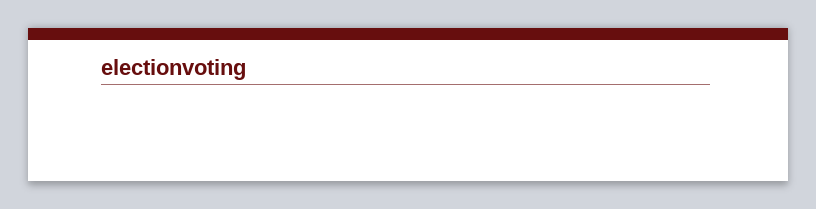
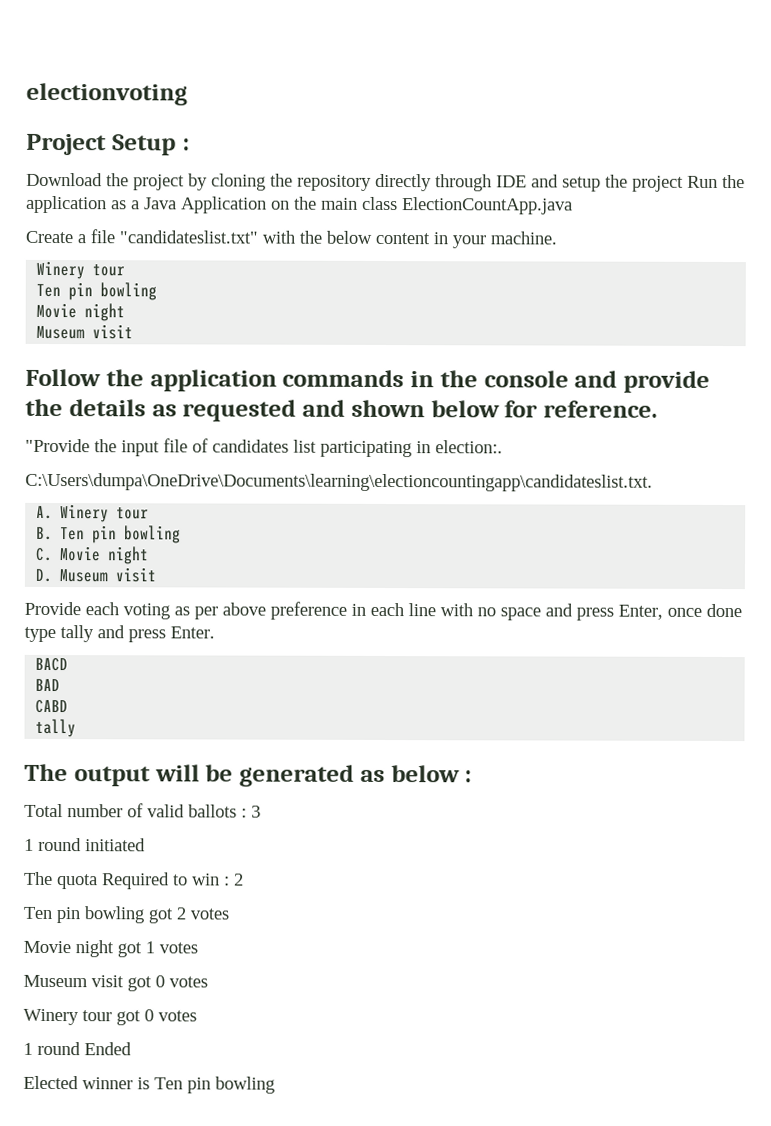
(246, 69) none -> [26,133,190,156] [26,172,745,192] [26,195,573,215] [25,229,557,249] [36,260,126,280] [36,282,158,301] [36,302,126,322] [36,324,134,340] [25,368,710,393] [25,398,658,422] [25,438,503,458] [25,472,653,492] [36,504,150,523] [36,525,182,544] [36,546,150,565] [35,567,157,583] [24,601,742,621] [24,625,215,643] [35,657,69,672] [35,678,61,692] [35,699,69,714] [35,718,77,738] [24,763,473,787] [24,803,261,818] [24,837,146,852] [24,871,244,890] [23,906,229,924] [23,940,198,958] [23,974,208,992] [23,1008,197,1026] [23,1041,132,1056] [23,1075,275,1094] // Project Setup : // Download the project by cloning the repository directly through IDE and setup the project Run the application as a Java Application on the main class ElectionCountApp.java // Create a file "candidateslist.txt" with the below content in your machine. // Winery tour // Ten pin bowling // Movie night // Museum visit // Follow the application commands in the console and provide the details as requested and shown below for reference. // "Provide the input file of candidates list participating in election:. // C:\Users\dumpa\OneDrive\Documents\learning\electioncountingapp\candidateslist.txt. // A. Winery tour // B. Ten pin bowling // C. Movie night // D. Museum visit // Provide each voting as per above preference in each line with no space and press Enter, once done type tally and press Enter. // BACD // BAD // CABD // tally // The output will be generated as below : // Total number of valid ballots : 3 // 1 round initiated // The quota Required to win : 2 // Ten pin bowling got 2 votes // Movie night got 1 votes // Museum visit got 0 votes // Winery tour got 0 votes // 1 round Ended // Elected winner is Ten pin bowling

